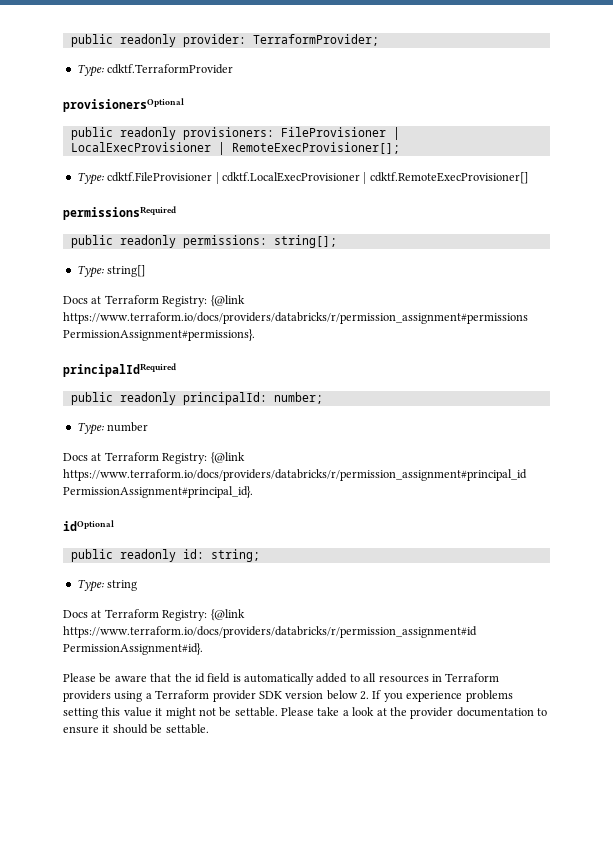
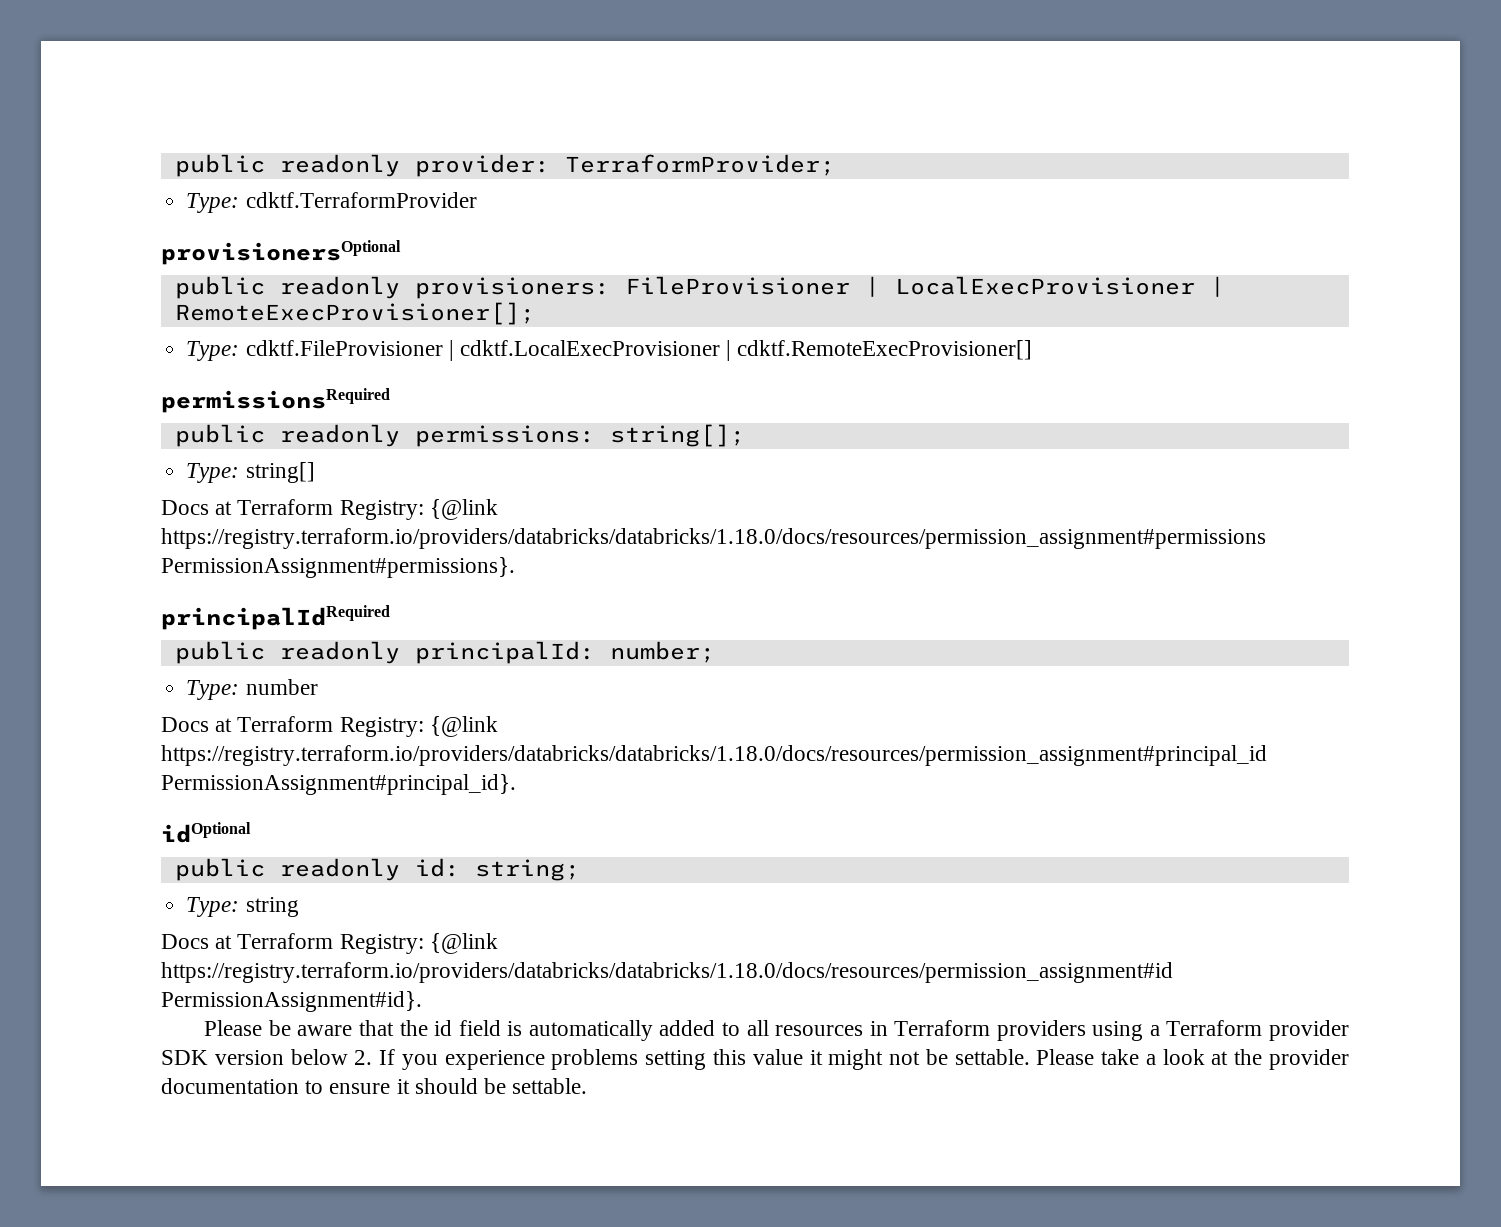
[63,312,528,324] https://www.terraform.io/docs/providers/databricks/r/permission_assignment#permissions -> [161,528,1266,549] https://registry.terraform.io/providers/databricks/databricks/1.18.0/docs/resources/permission_assignment#permissions
[63,469,527,481] https://www.terraform.io/docs/providers/databricks/r/permission_assignment#principal_id -> [161,745,1267,766] https://registry.terraform.io/providers/databricks/databricks/1.18.0/docs/resources/permission_assignment#principal_id
[63,626,477,638] https://www.terraform.io/docs/providers/databricks/r/permission_assignment#id -> [161,962,1173,983] https://registry.terraform.io/providers/databricks/databricks/1.18.0/docs/resources/permission_assignment#id

